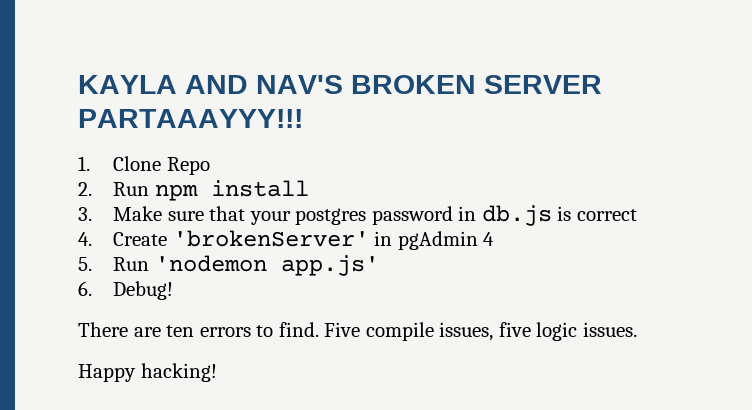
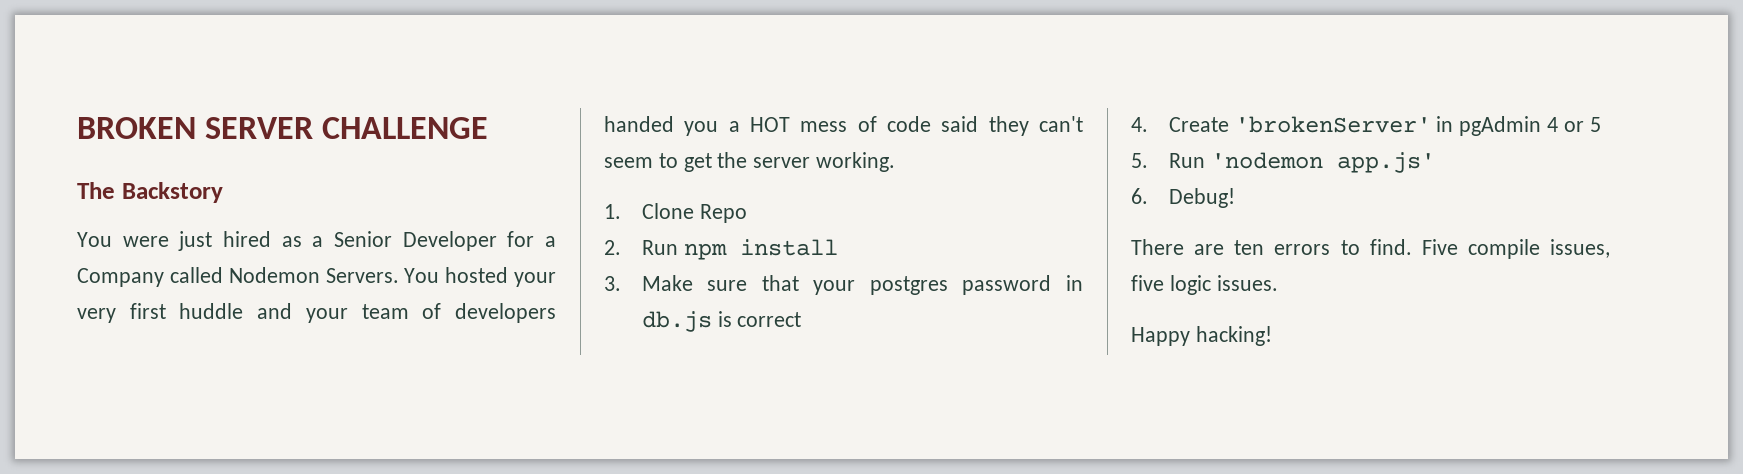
[78,75,602,94] [78,109,303,128] KAYLA AND NAV'S BROKEN SERVER PARTAAAYYY!!! -> [77,117,489,139] [77,182,223,203] [77,231,556,251] [77,267,556,287] [77,303,556,323] [604,116,1083,136] [604,152,896,172] BROKEN SERVER CHALLENGE // The Backstory // You were just hired as a Senior Developer for a Company called Nodemon Servers. You hosted your very first huddle and your team of developers handed you a HOT mess of code said they can't seem to get the server working.
(495, 239) none -> [1563,117,1601,132] or 5

